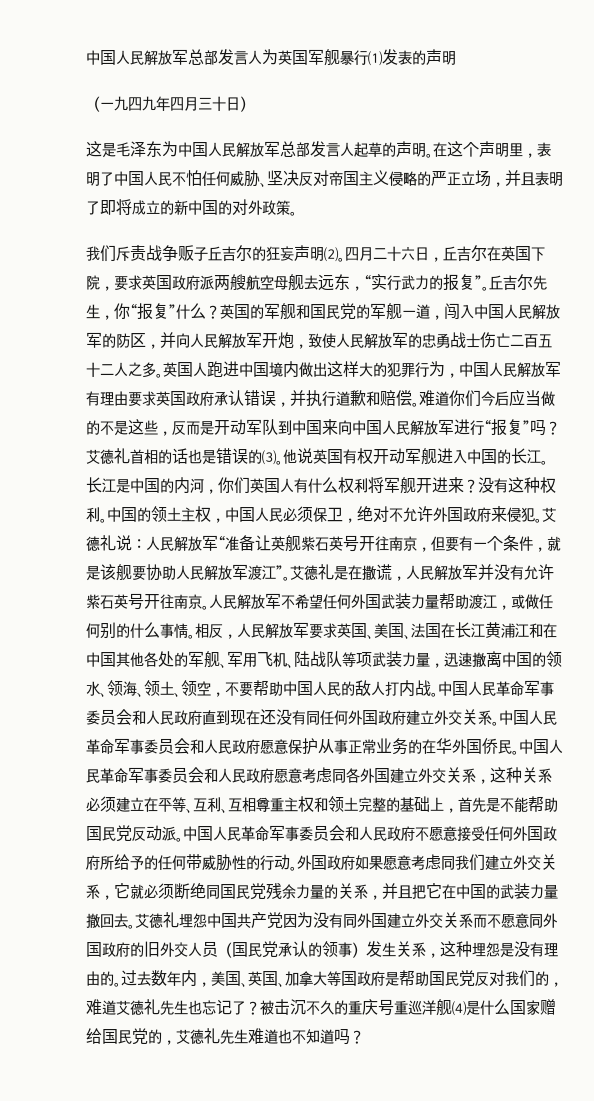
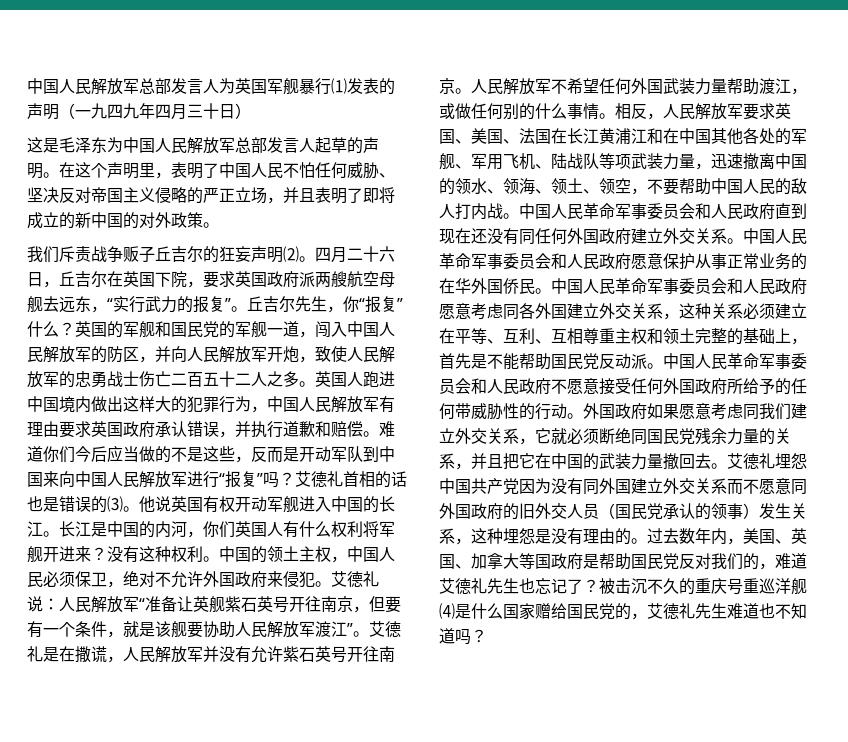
(456, 58) // -> (59, 112) none

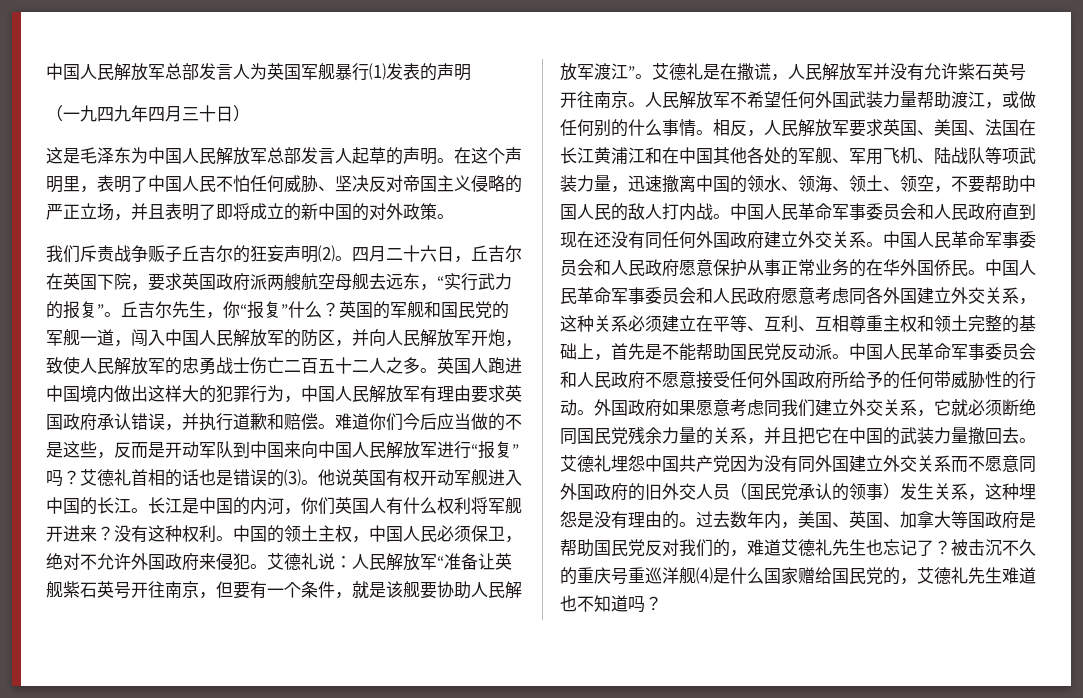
(59, 112) none -> (471, 72) //

